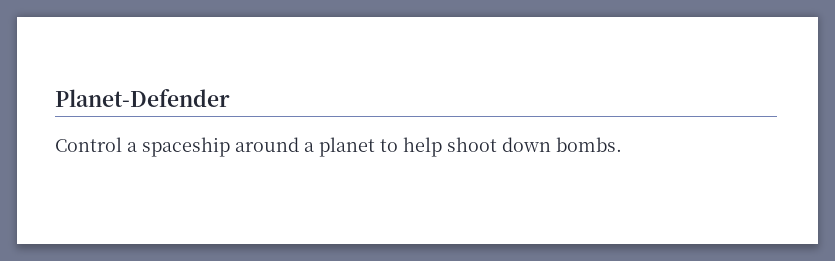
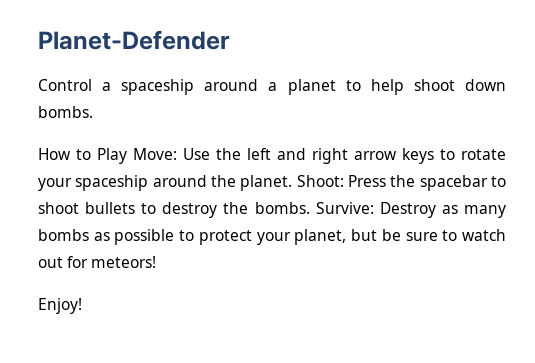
(622, 144) none -> [38,148,506,164] [38,175,506,191] [38,202,506,218] [38,229,507,245] [38,256,157,268] [38,298,82,314] // How to Play Move: Use the left and right arrow keys to rotate your spaceship around the planet. Shoot: Press the spacebar to shoot bullets to destroy the bombs. Survive: Destroy as many bombs as possible to protect your planet, but be sure to watch out for meteors! // Enjoy!

